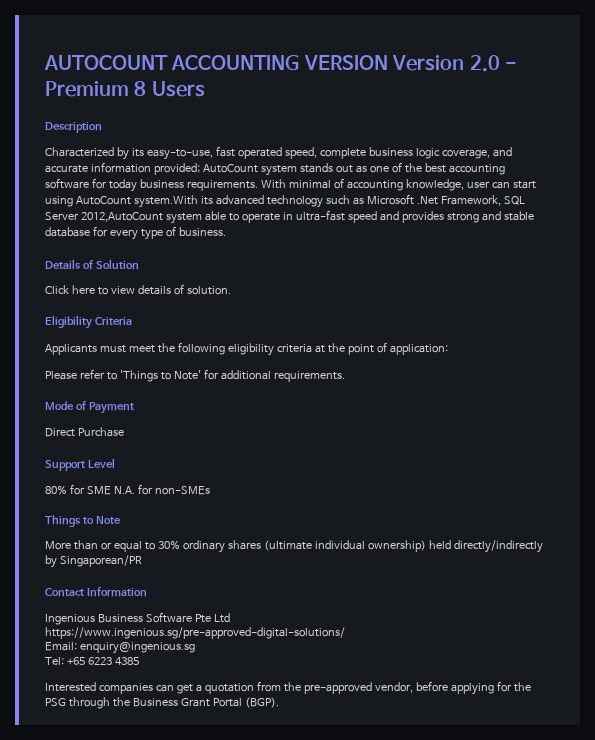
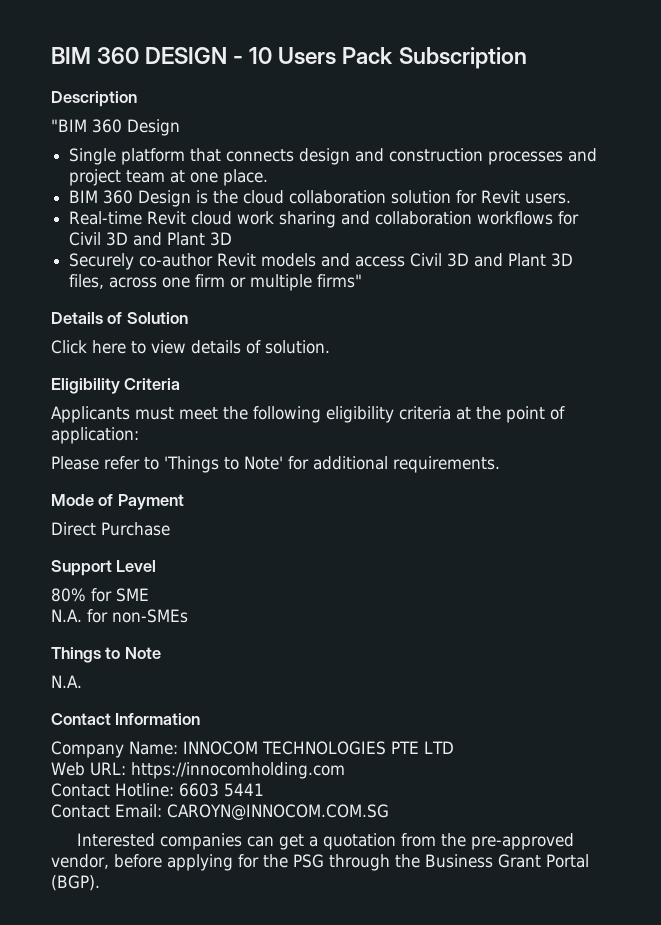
[44,55,517,72] [45,81,147,97] AUTOCOUNT ACCOUNTING VERSION Version 2.0 - Premium 8 -> [51,47,273,64] BIM 360 DESIGN - 10
(205, 89) none -> [342,47,527,69] Pack Subscription
[45,146,512,160] [45,162,505,176] [45,178,536,192] [45,194,525,208] [45,210,534,224] [45,226,226,240] Characterized by its easy-to-use, fast operated speed, complete business logic coverage, and accurate information provided; AutoCount system stands out as one of the best accounting software for today business requirements. With minimal of accounting knowledge, user can start using AutoCount system.With its advanced technology such as Microsoft .Net Framework, SQL Server 2012,AutoCount system able to operate in ultra-fast speed and provides strong and stable database for every type of business. -> [51,119,180,136] [69,148,598,165] [69,169,269,186] [69,190,572,207] [69,211,580,228] [69,232,233,246] [69,253,574,270] [69,274,363,291] "BIM 360 Design // Single platform that connects design and construction processes and project team at one place. // BIM 360 Design is the cloud collaboration solution for Revit users. // Real-time Revit cloud work sharing and collaboration workflows for Civil 3D and Plant 3D // Securely co-author Revit models and access Civil 3D and Plant 3D files, across one firm or multiple firms"
(111, 490) none -> (149, 595) //
[45,540,543,553] [45,555,142,568] [45,587,147,597] [45,612,230,625] [45,627,345,639] [45,642,195,654] [45,657,139,665] More than or equal to 30% ordinary shares (ultimate individual ownership) held directly/indirectly by Singaporean/PR // Contact Information // Ingenious Business Software Pte Ltd // https://www.ingenious.sg/pre-approved-digital-solutions/ // Email: enquiry@ingenious.sg // Tel: +65 6223 4385 -> [51,675,82,688] [51,713,201,725] [51,741,454,758] [51,762,345,779] [51,783,264,797] [51,804,389,820] N.A. // Contact Information // Company Name: INNOCOM TECHNOLOGIES PTE LTD // Web URL: https://innocomholding.com // Contact Hotline: 6603 5441 // Contact Email: CAROYN@INNOCOM.COM.SG

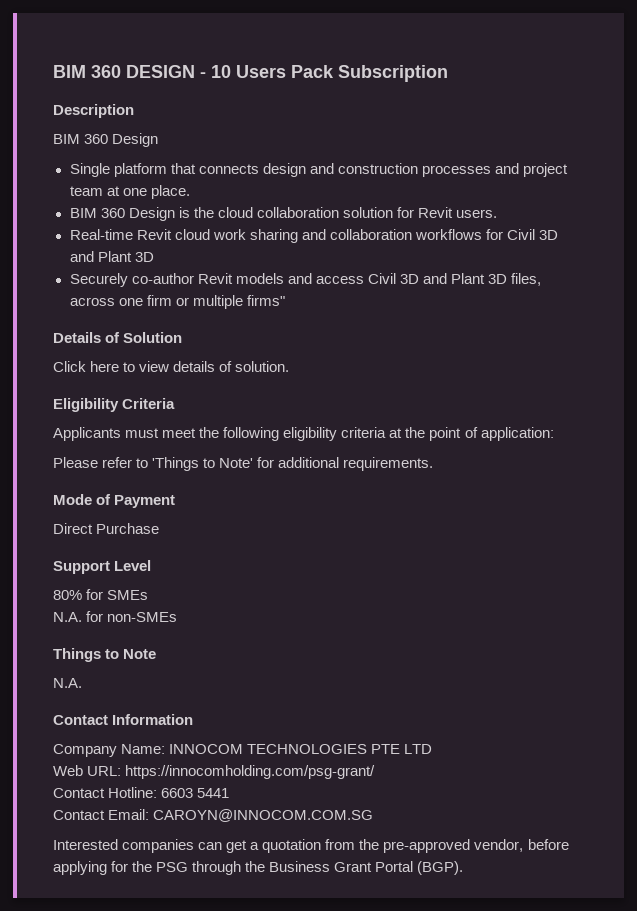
[51,119,87,132] "BIM -> [53,134,80,144] BIM
[116,588,149,602] SME -> [107,590,149,600] SMEs
[130,762,345,779] https://innocomholding.com -> [125,765,376,779] https://innocomholding.com/psg-grant/

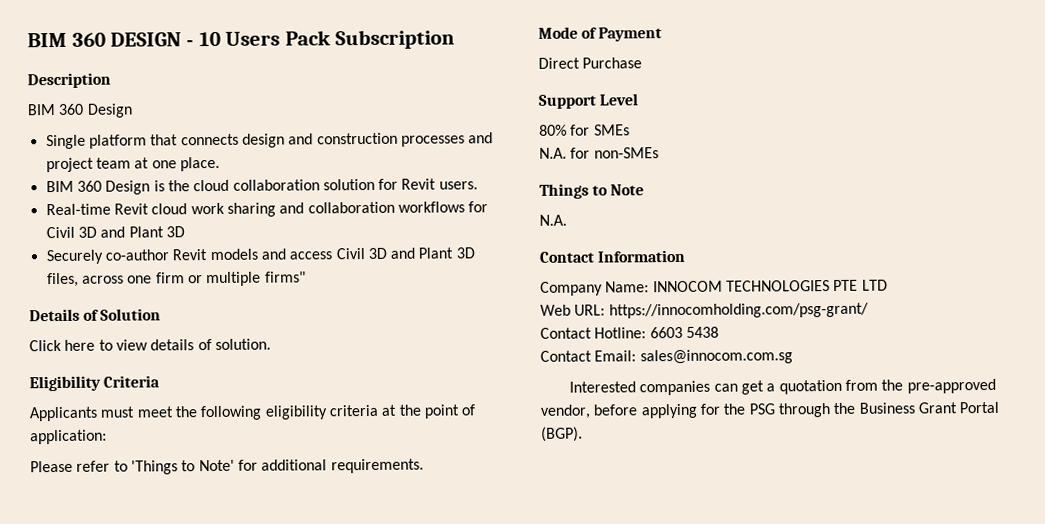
[197,788,230,798] 5441 -> [685,326,719,338] 5438
[153,809,374,822] CAROYN@INNOCOM.COM.SG -> [639,349,793,365] sales@innocom.com.sg

